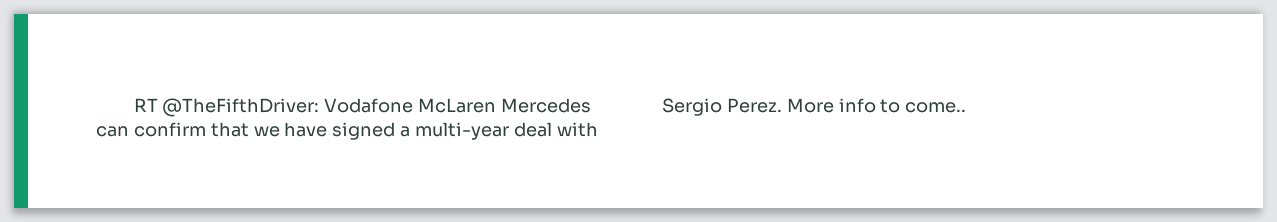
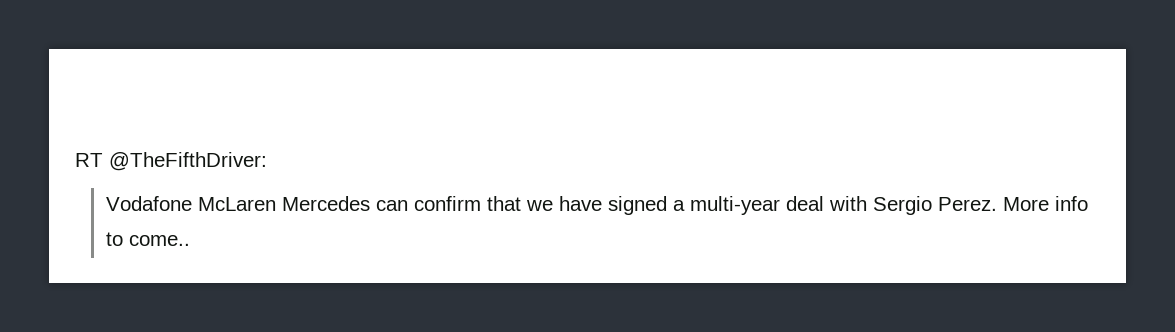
(320, 107) none -> (267, 161) //

